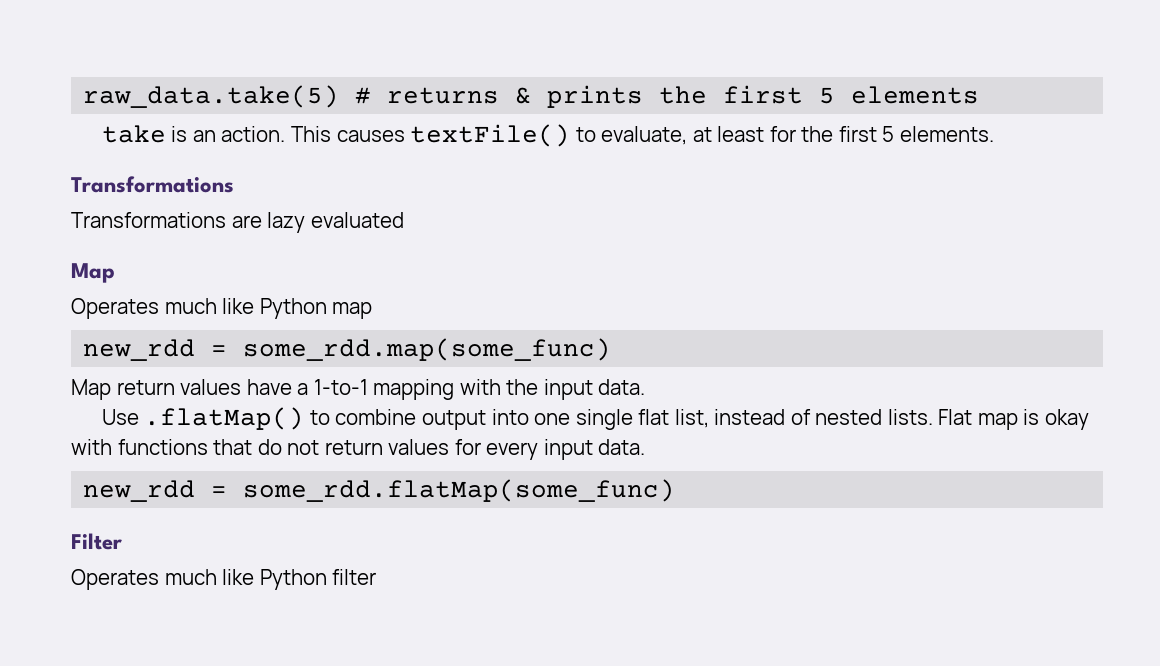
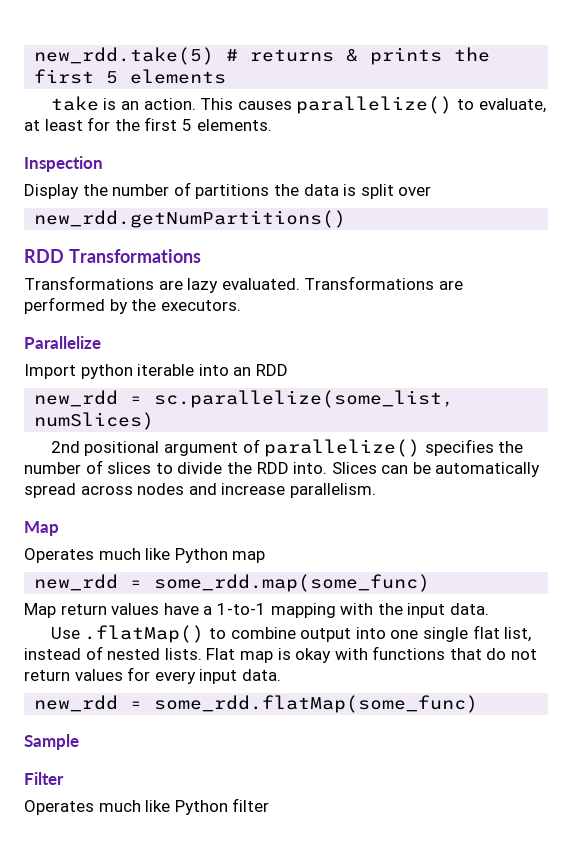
[83,85,340,108] raw_data.take(5) -> [34,47,215,65] new_rdd.take(5)
[410,124,571,147] textFile() -> [296,96,453,114] parallelize()
[71,176,234,193] [71,212,404,233] Transformations // Transformations are lazy evaluated -> [24,156,103,172] [24,182,432,199] [34,210,347,228] [24,249,201,263] [24,276,463,293] [24,297,241,314] [24,336,101,349] [24,364,288,379] [34,390,455,408] [34,412,155,430] [50,439,524,457] [24,460,541,477] [24,483,376,498] Inspection // Display the number of partitions the data is split over // new_rdd.getNumPartitions() // RDD Transformations // Transformations are lazy evaluated. Transformations are performed by the executors. // Parallelize // Import python iterable into an RDD // new_rdd = sc.parallelize(some_list, numSlices) // 2nd positional argument of parallelize() specifies the number of slices to divide the RDD into. Slices can be automatically spread across nodes and increase parallelism.
(676, 490) none -> [24,734,79,750] // Sample

